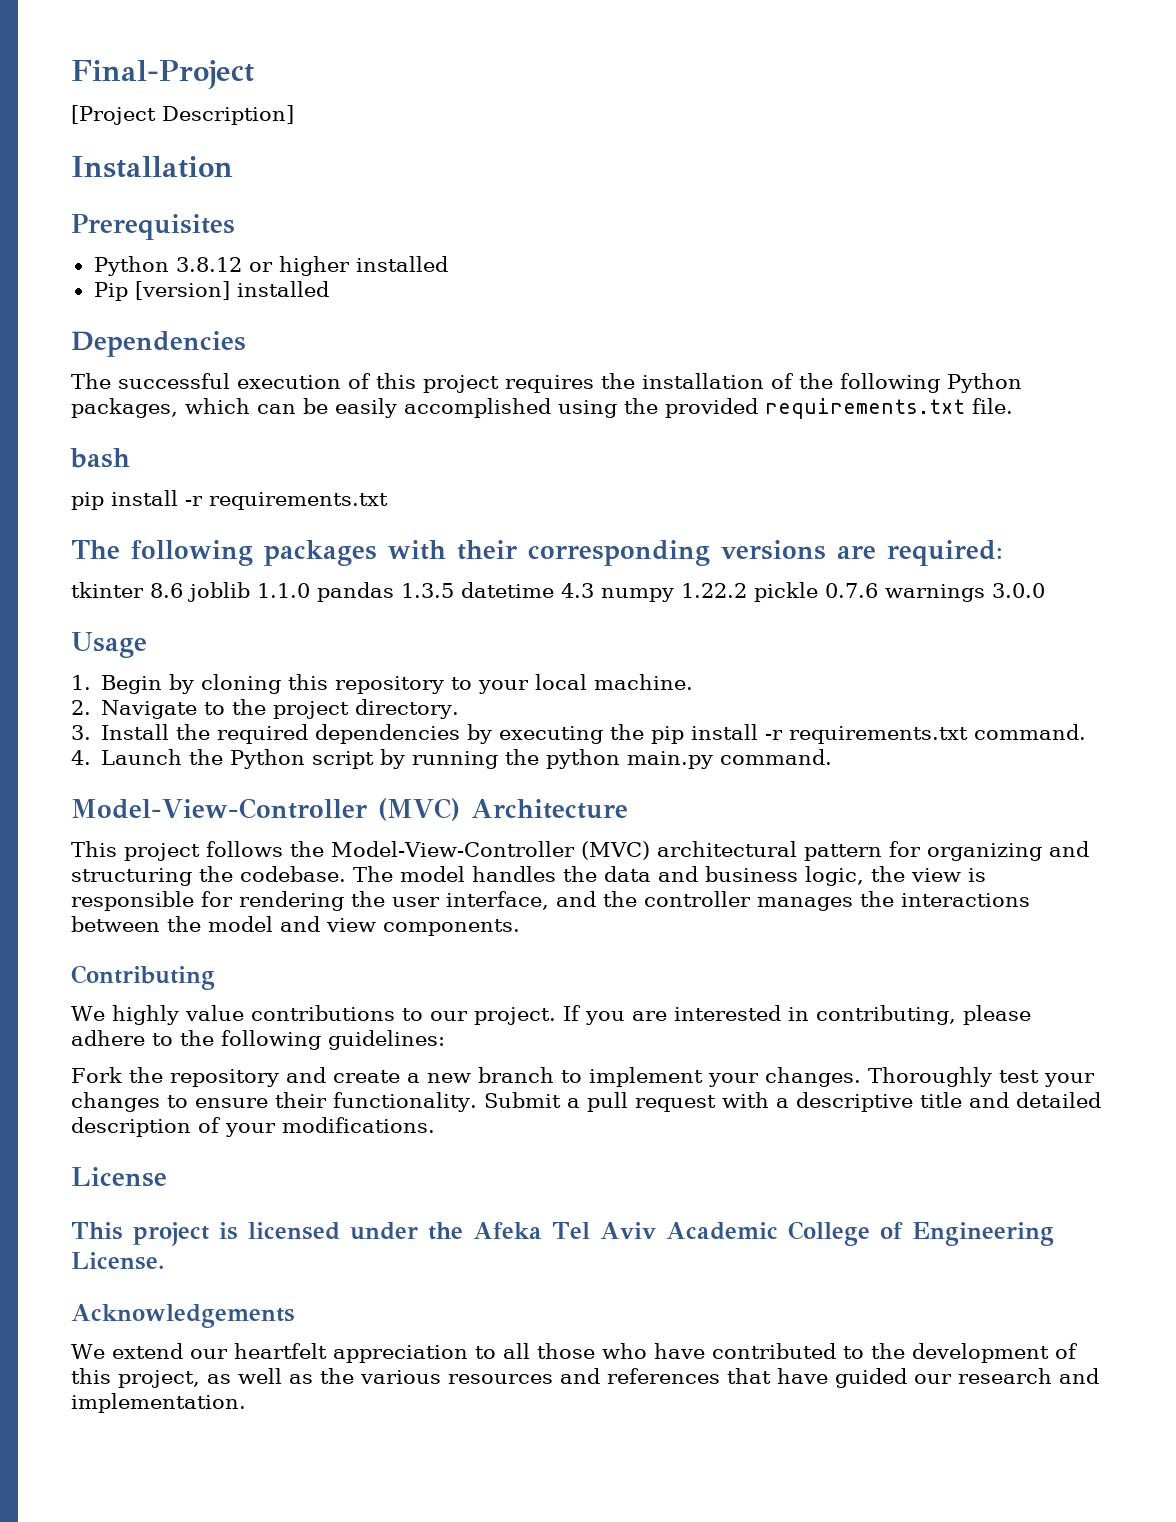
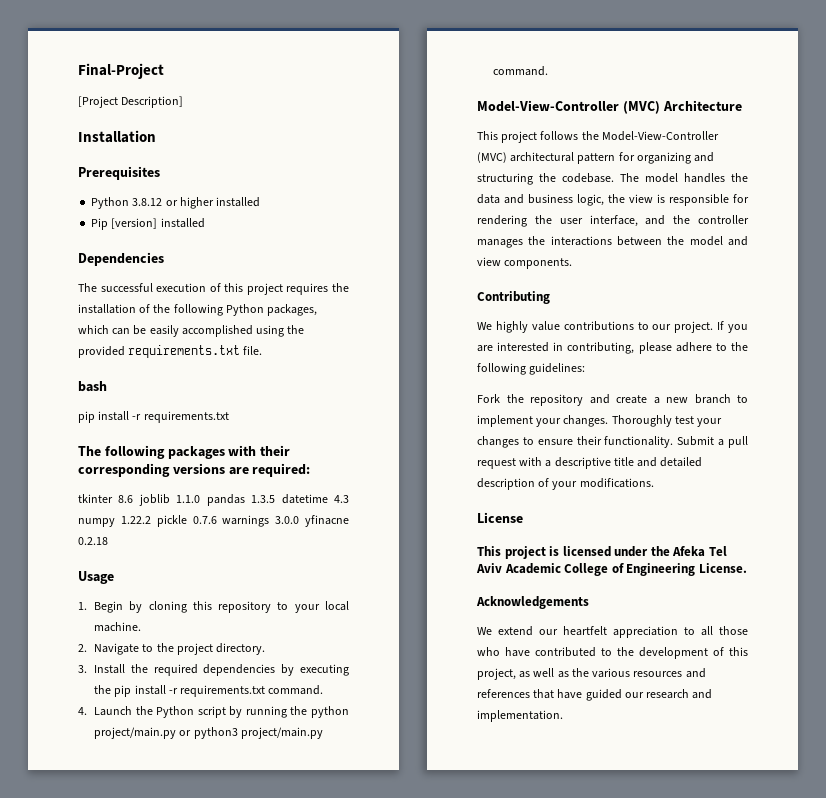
(1045, 590) none -> [305,515,349,527] [78,537,108,545] yfinacne 0.2.18
[627,751,714,769] main.py -> [94,727,323,739] project/main.py or python3 project/main.py

